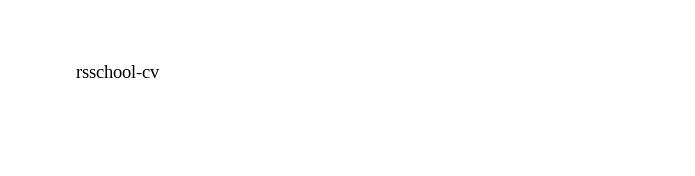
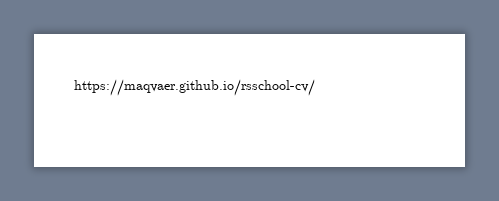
[76,65,160,78] rsschool-cv -> [74,79,315,96] https://maqvaer.github.io/rsschool-cv/

